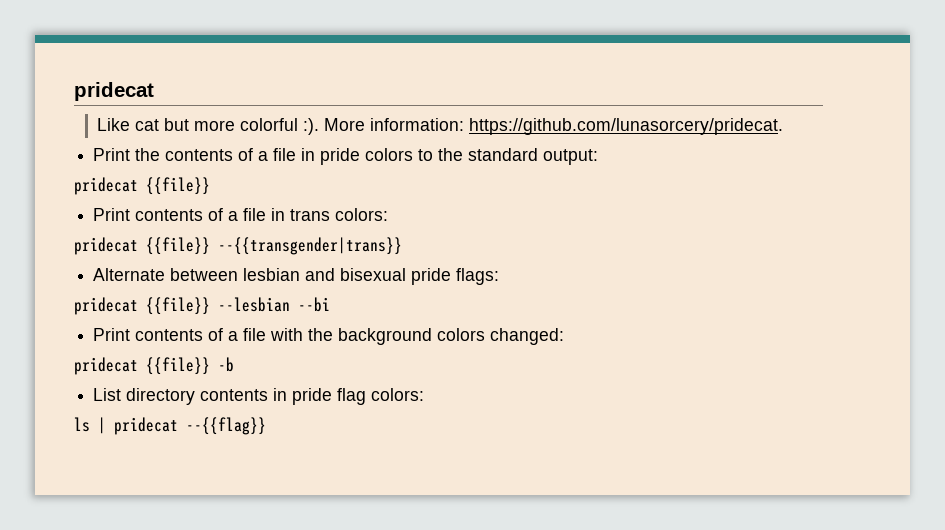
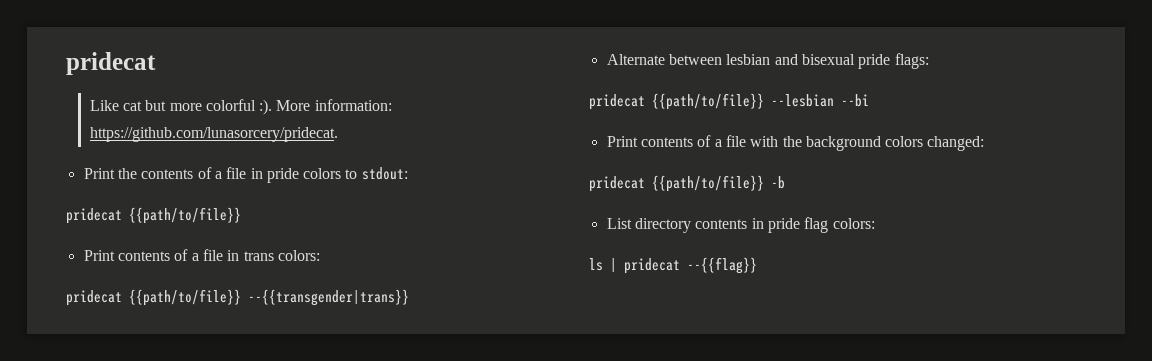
[438,148,599,165] [74,177,210,195] the standard output: // pridecat {{file}} -> [361,167,408,180] [66,207,241,224] stdout: // pridecat {{path/to/file}}
[146,237,210,255] {{file}} -> [129,289,241,306] {{path/to/file}}
[146,297,210,315] {{file}} -> [652,93,764,110] {{path/to/file}}
[146,357,210,375] {{file}} -> [652,175,764,192] {{path/to/file}}

